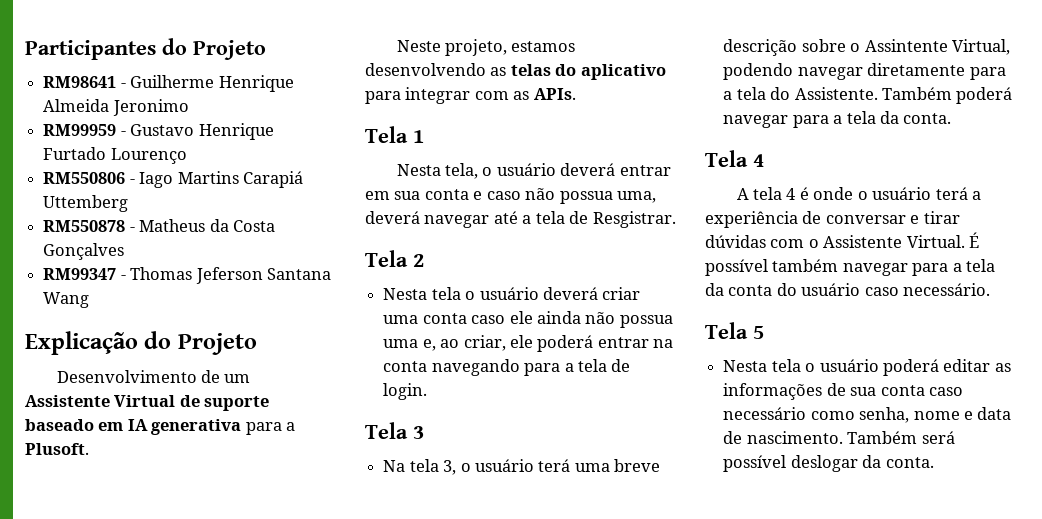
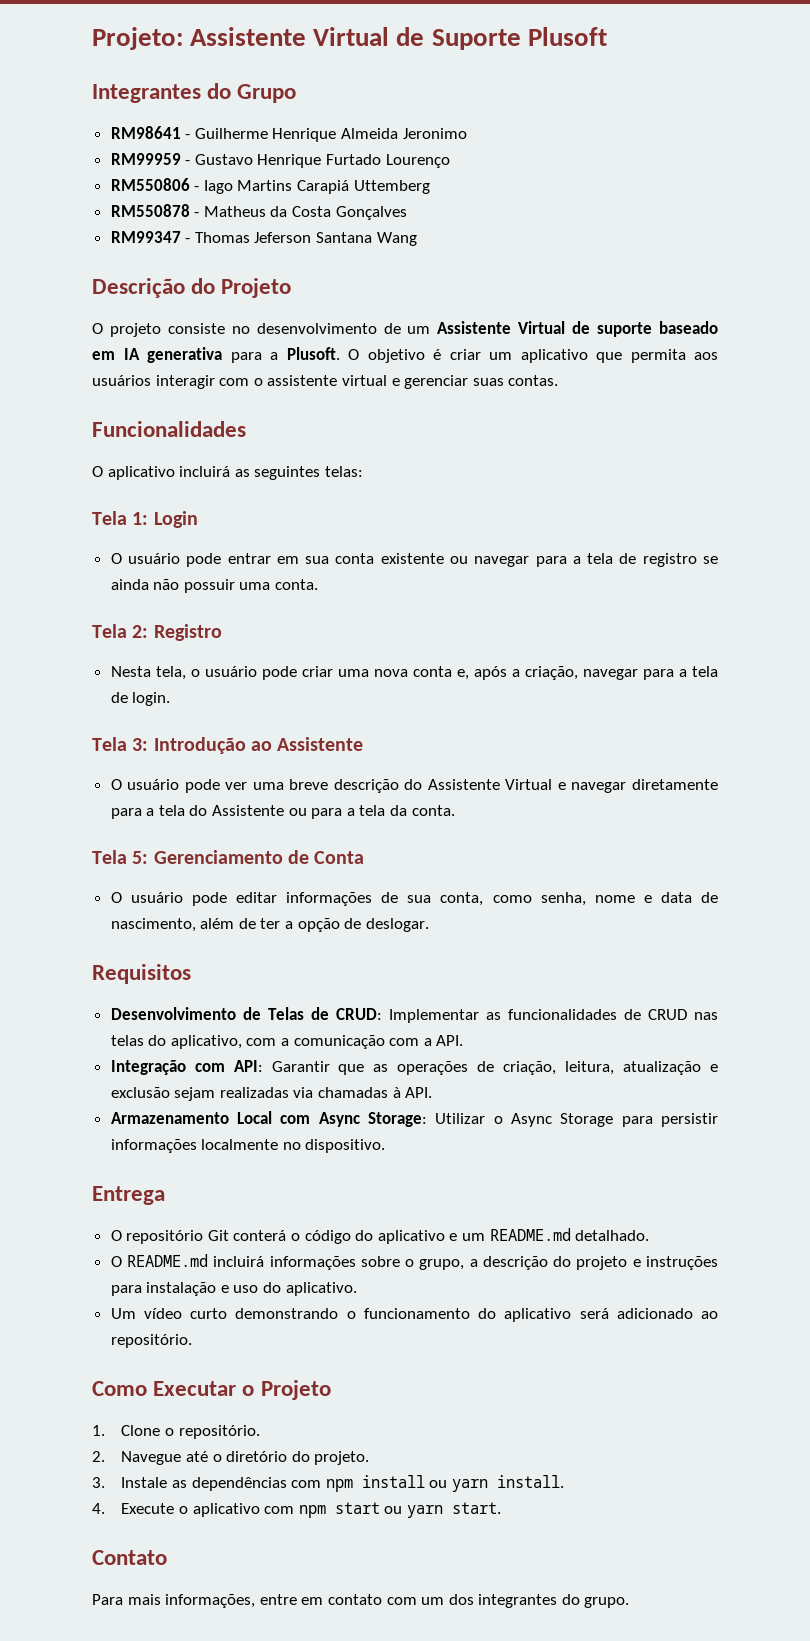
[25,38,266,60] Participantes do Projeto -> [92,27,607,50] [92,83,297,103] Projeto: Assistente Virtual de Suporte Plusoft // Integrantes do Grupo
[25,331,257,355] [56,370,197,383] Explicação do Projeto // Desenvolvimento -> [92,278,292,298] [92,323,377,337] Descrição do Projeto // O projeto consiste no desenvolvimento
[396,39,576,56] [365,63,666,80] [365,87,576,104] [365,126,424,143] [396,163,671,179] [365,188,657,204] [365,211,676,228] [365,250,424,267] [383,287,641,300] [383,311,673,328] [383,335,674,352] [383,359,520,376] // Neste projeto, estamos desenvolvendo as telas do aplicativo para integrar com as APIs. // Tela 1 // Nesta tela, o usuário deverá entrar em sua conta e caso não possua uma, deverá navegar até a tela de Resgistrar. // Tela 2 // Nesta tela o usuário deverá criar uma conta caso ele ainda não possua uma e, ao criar, ele poderá entrar na conta navegando -> [348,349,718,363] [92,375,559,389] [92,421,246,437] [92,466,363,480] [92,511,198,528] [110,553,718,567] [110,579,319,593] [92,624,222,641] [110,666,638,680] O objetivo é criar um aplicativo que permita aos usuários interagir com o assistente virtual e gerenciar suas contas. // Funcionalidades // O aplicativo incluirá as seguintes telas: // Tela 1: Login // O usuário pode entrar em sua conta existente ou navegar para a tela de registro se ainda não possuir uma conta. // Tela 2: Registro // Nesta tela, o usuário pode criar uma nova conta e, após a criação, navegar
[413,426,424,439] [383,459,661,475] [723,39,1010,56] [723,63,794,80] 3 // Na tela 3, o usuário terá uma breve descrição sobre o Assintente Virtual, podendo -> [132,737,364,754] [110,779,566,793] 3: Introdução ao Assistente // O usuário pode ver uma breve descrição do Assistente Virtual e
[794,87,1013,104] [723,115,789,128] Assistente. Também poderá navegar -> [212,805,307,816] Assistente ou
[753,154,764,167] [736,187,982,200] [705,211,960,228] [705,232,980,248] [705,259,996,276] [705,283,991,296] [705,322,764,339] [723,359,1011,376] [723,383,963,400] [723,407,807,420] 4 // A tela 4 é onde o usuário terá a experiência de conversar e tirar dúvidas com o Assistente Virtual. É possível também navegar para a tela da conta do usuário caso necessário. // Tela 5 // Nesta tela o usuário poderá editar as informações de sua conta caso necessário -> [132,850,365,864] [110,892,484,906] 5: Gerenciamento de Conta // O usuário pode editar informações de sua conta,
[746,431,955,444] [723,455,934,472] nascimento. Também será possível deslogar da conta. -> [110,918,429,932] [92,964,191,984] [110,1007,718,1023] [110,1035,464,1049] [110,1060,718,1075] [110,1087,433,1101] [110,1111,718,1127] [110,1139,386,1153] [92,1186,165,1205] [110,1228,650,1244] [110,1254,718,1270] [110,1282,357,1296] [110,1308,719,1322] [110,1334,192,1348] [92,1380,331,1400] [92,1425,260,1439] [92,1451,370,1465] [92,1475,564,1492] [92,1502,501,1518] [92,1550,167,1565] [92,1594,630,1608] nascimento, além de ter a opção de deslogar. // Requisitos // Desenvolvimento de Telas de CRUD: Implementar as funcionalidades de CRUD nas telas do aplicativo, com a comunicação com a API. // Integração com API: Garantir que as operações de criação, leitura, atualização e exclusão sejam realizadas via chamadas à API. // Armazenamento Local com Async Storage: Utilizar o Async Storage para persistir informações localmente no dispositivo. // Entrega // O repositório Git conterá o código do aplicativo e um README.md detalhado. // O README.md incluirá informações sobre o grupo, a descrição do projeto e instruções para instalação e uso do aplicativo. // Um vídeo curto demonstrando o funcionamento do aplicativo será adicionado ao repositório. // Como Executar o Projeto // 1. Clone o repositório. // 2. Navegue até o diretório do projeto. // 3. Instale as dependências com npm install ou yarn install. // 4. Execute o aplicativo com npm start ou yarn start. // Contato // Para mais informações, entre em contato com um dos integrantes do grupo.

